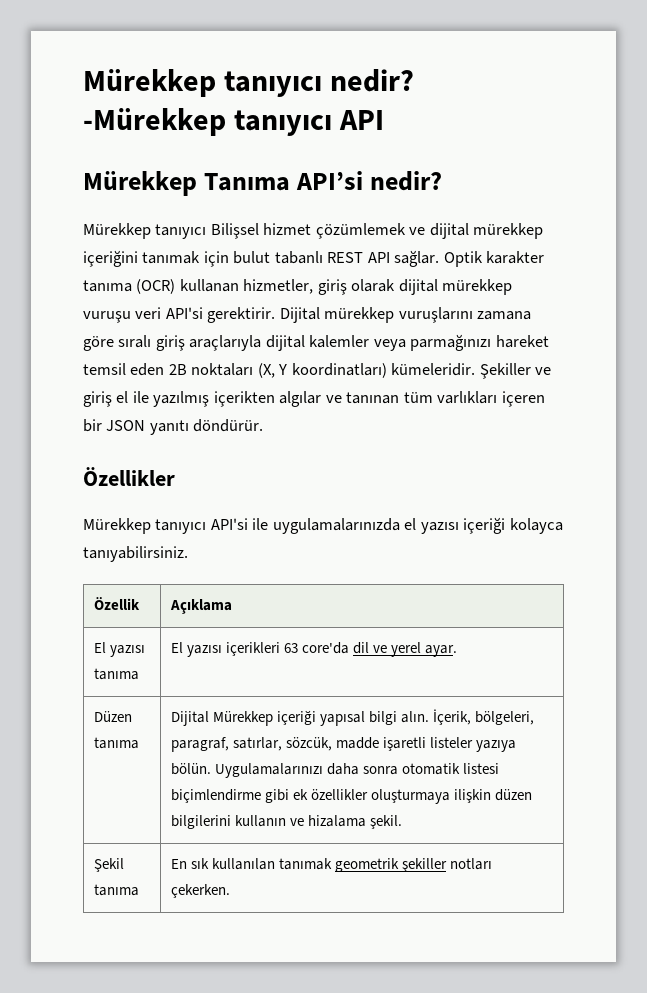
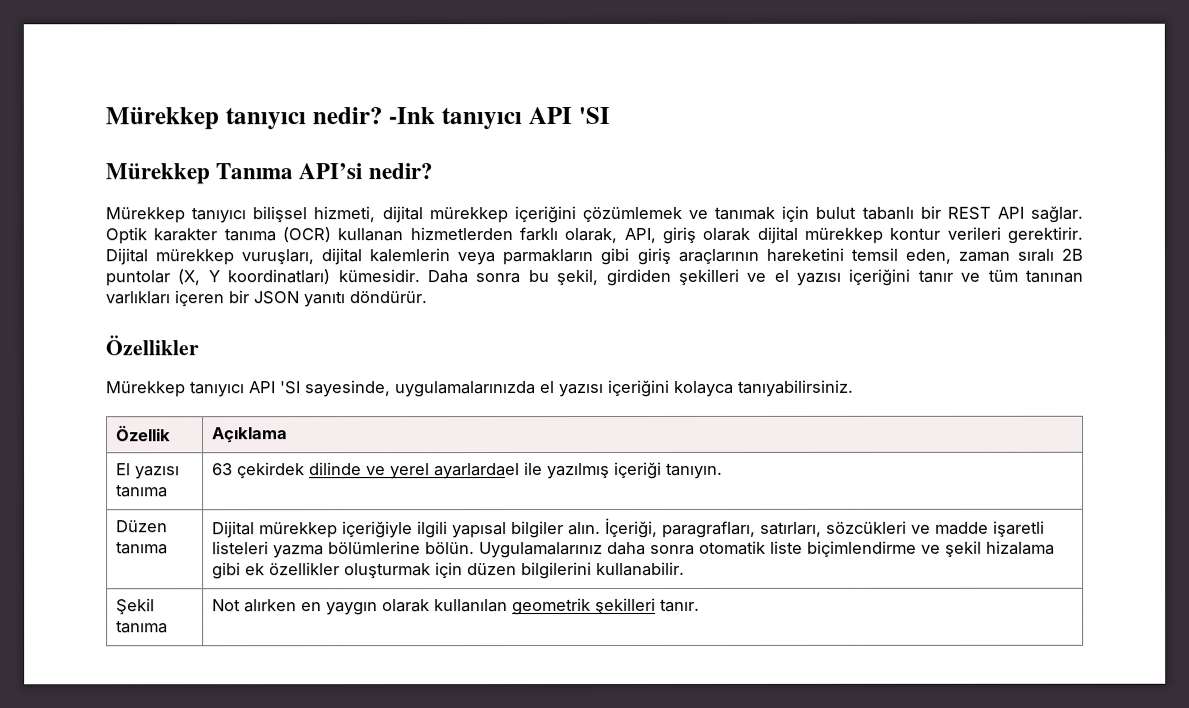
[83,108,385,136] -Mürekkep tanıyıcı API -> [388,106,610,130] -Ink tanıyıcı API 'SI
[210,223,426,239] Bilişsel hizmet çözümlemek ve -> [252,206,376,223] bilişsel hizmeti,
(138, 258) none -> [581,206,708,223] çözümlemek ve
(323, 257) none -> [919,205,941,219] bir
[243,279,513,295] [83,307,532,323] [83,334,549,351] [83,363,552,379] [83,391,433,407] hizmetler, giriş olarak dijital mürekkep vuruşu veri API'si gerektirir. Dijital mürekkep vuruşlarını zamana göre sıralı giriş araçlarıyla dijital kalemler veya parmağınızı hareket temsil eden 2B noktaları (X, Y koordinatları) kümeleridir. Şekiller ve giriş el ile yazılmış içerikten algılar ve tanınan tüm -> [409,226,1084,244] [105,247,1084,266] [105,268,1084,287] hizmetlerden farklı olarak, API, giriş olarak dijital mürekkep kontur verileri gerektirir. Dijital mürekkep vuruşları, dijital kalemlerin veya parmakların gibi giriş araçlarının hareketini temsil eden, zaman sıralı 2B puntolar (X, Y koordinatları) kümesidir. Daha sonra bu şekil, girdiden şekilleri ve el yazısı içeriğini tanır ve tüm tanınan
[210,518,269,530] API'si ile -> [249,380,391,398] API 'SI sayesinde,
[463,517,506,534] içeriği -> [608,379,670,397] içeriğini
[170,642,458,657] [93,711,132,722] [93,737,139,749] [170,709,535,726] [170,737,517,752] [170,763,500,778] [170,789,533,804] [170,815,403,829] [93,858,124,872] [93,884,139,896] [170,858,493,872] [170,884,230,898] El yazısı içerikleri 63 core'da dil ve yerel ayar. // Düzen tanıma | Dijital Mürekkep içeriği yapısal bilgi alın. İçerik, bölgeleri, paragraf, satırlar, sözcük, madde işaretli listeler yazıya bölün. Uygulamalarınızı daha sonra otomatik listesi biçimlendirme gibi ek özellikler oluşturmaya ilişkin düzen bilgilerini kullanın ve hizalama şekil. // Şekil tanıma | En sık kullanılan tanımak geometrik şekiller notları çekerken. -> [211,461,723,480] [115,520,168,533] [115,541,168,555] [211,517,1045,539] [211,540,1055,559] [211,561,685,580] [115,598,155,615] [115,620,168,634] [211,597,700,616] 63 çekirdek dilinde ve yerel ayarlardael ile yazılmış içeriği tanıyın. // Düzen tanıma | Dijital mürekkep içeriğiyle ilgili yapısal bilgiler alın. İçeriği, paragrafları, satırları, sözcükleri ve madde işaretli listeleri yazma bölümlerine bölün. Uygulamalarınız daha sonra otomatik liste biçimlendirme ve şekil hizalama gibi ek özellikler oluşturmak için düzen bilgilerini kullanabilir. // Şekil tanıma | Not alırken en yaygın olarak kullanılan geometrik şekilleri tanır.

